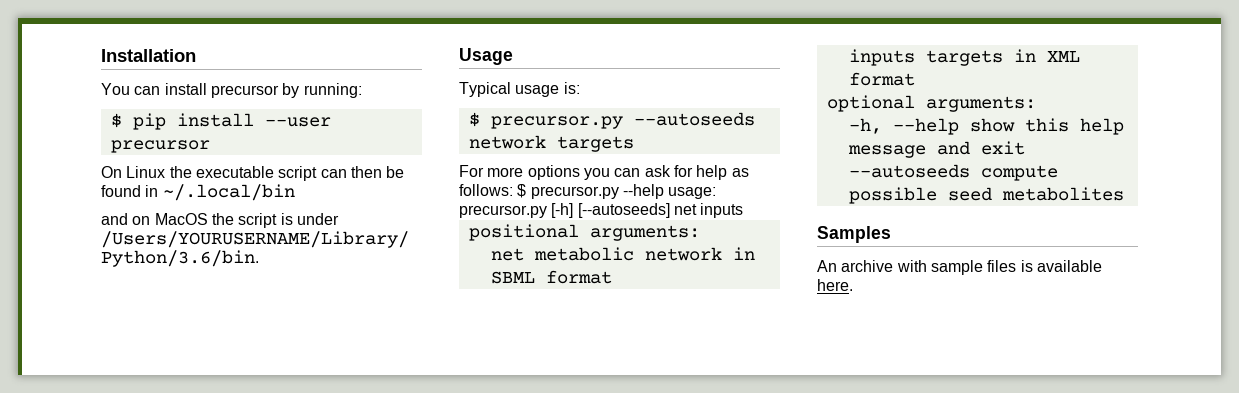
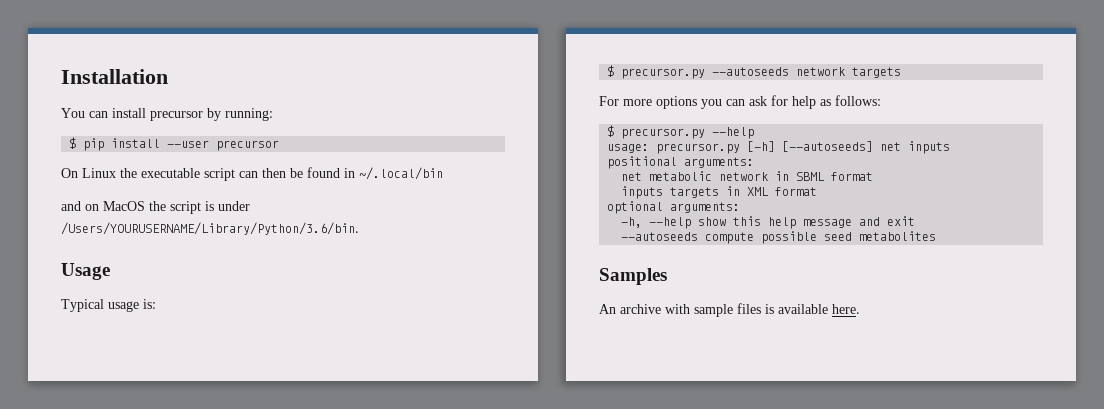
(513, 190) none -> (881, 100) //
(664, 191) none -> (755, 133) //

